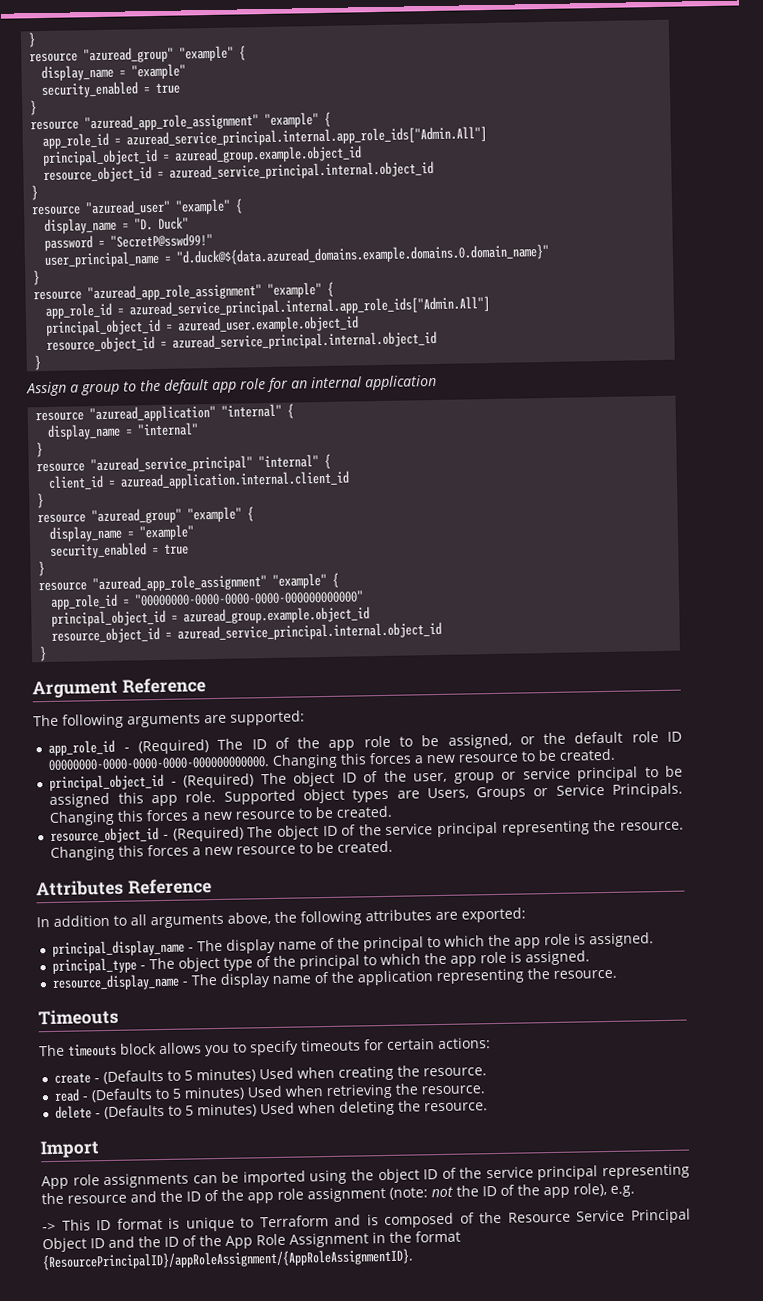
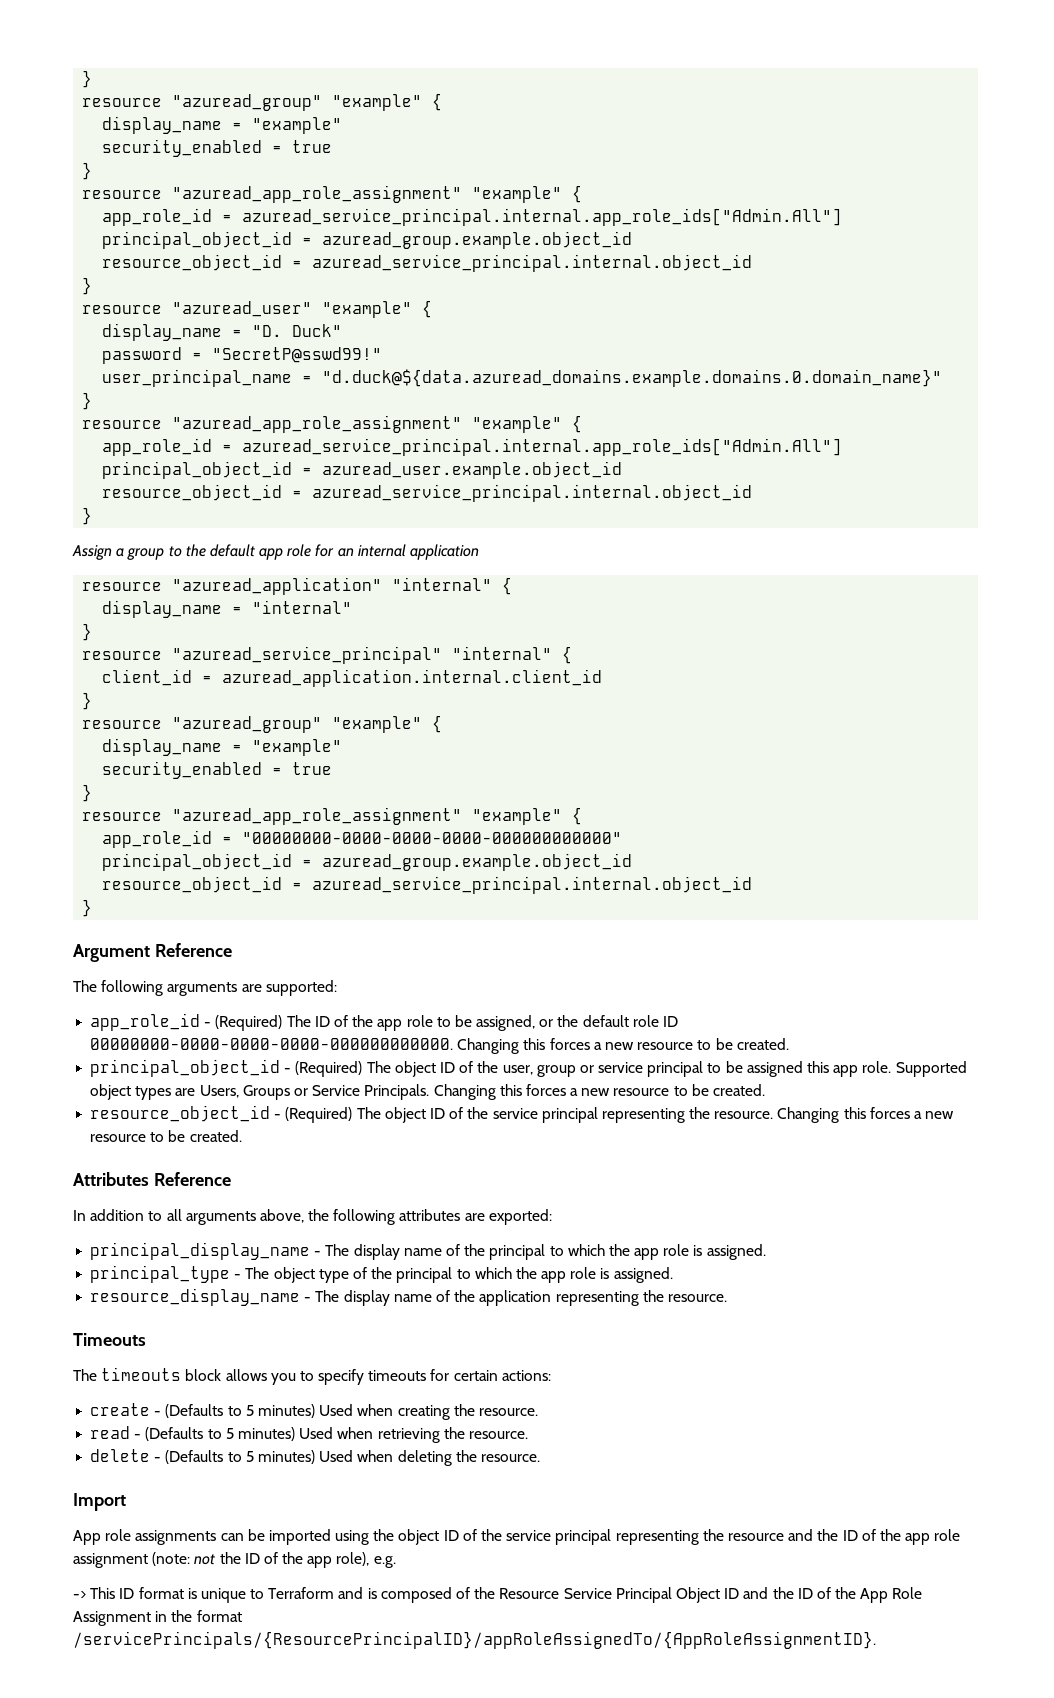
[42,1248,414,1271] {ResourcePrincipalID}/appRoleAssignment/{AppRoleAssignmentID}. -> [73,1631,876,1649] /servicePrincipals/{ResourcePrincipalID}/appRoleAssignedTo/{AppRoleAssignmentID}.

